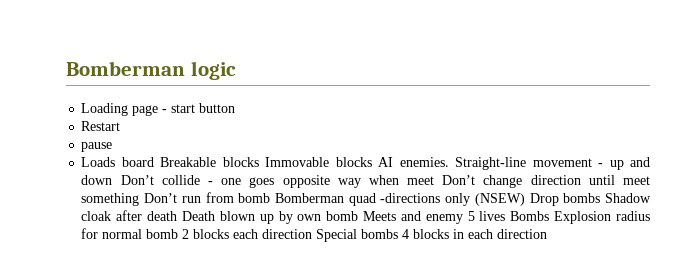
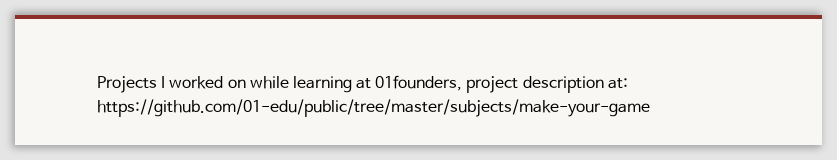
[66,61,236,80] [81,103,236,116] [81,121,121,131] [81,142,113,152] [81,157,651,170] [81,175,651,188] [81,192,652,206] [81,210,651,224] [81,228,548,242] Bomberman logic // Loading page - start button // Restart // pause // Loads board Breakable blocks Immovable blocks AI enemies. Straight-line movement - up and down Don’t collide - one goes opposite way when meet Don’t change direction until meet something Don’t run from bomb Bomberman quad -directions only (NSEW) Drop bombs Shadow cloak after death Death blown up by own bomb Meets and enemy 5 lives Bombs Explosion radius for normal bomb 2 blocks each direction Special bombs 4 blocks in each direction -> [97,75,628,93] [97,99,650,117] Projects I worked on while learning at 01founders, project description at: https://github.com/01-edu/public/tree/master/subjects/make-your-game

